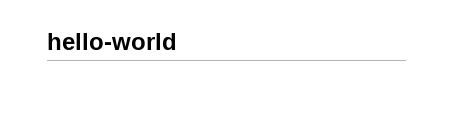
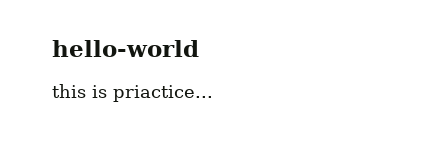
(177, 41) none -> [52,84,213,102] // this is priactice...

